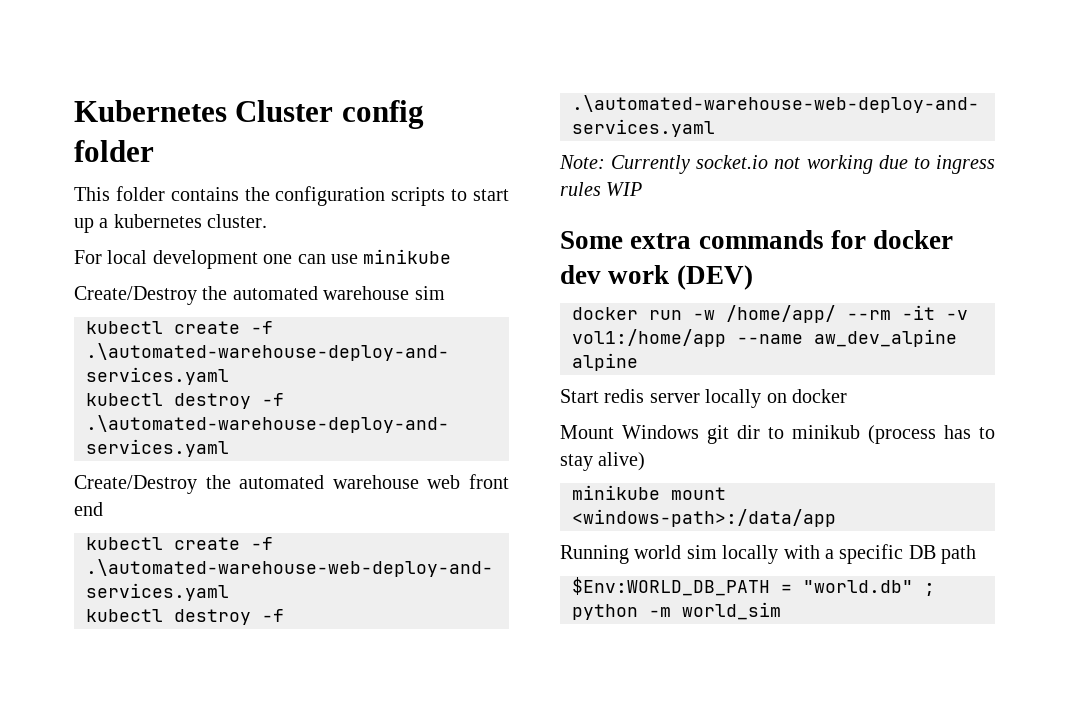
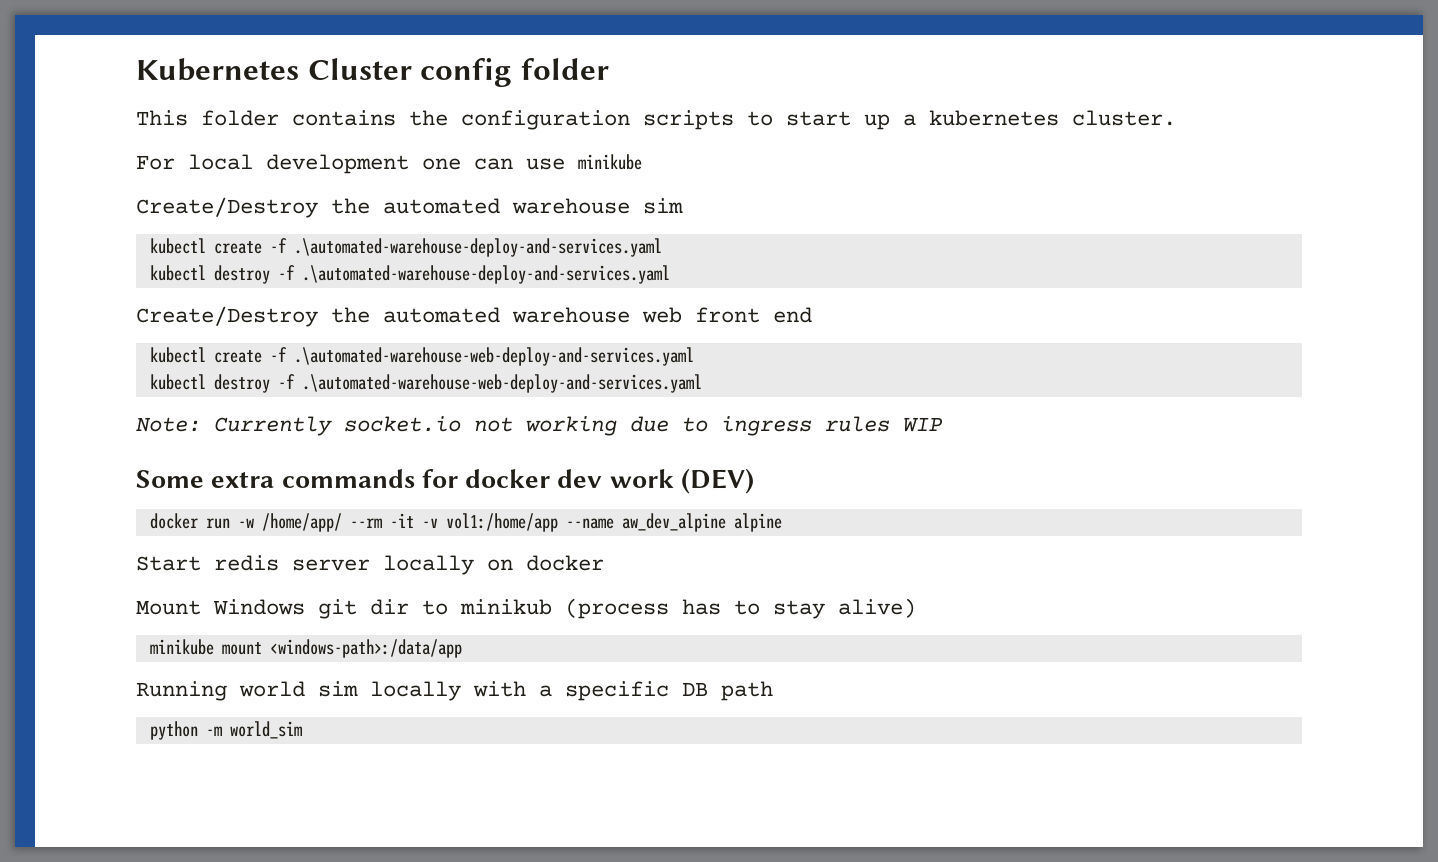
[572,577,935,596] $Env:WORLD_DB_PATH = "world.db" ; -> (773, 691) none

